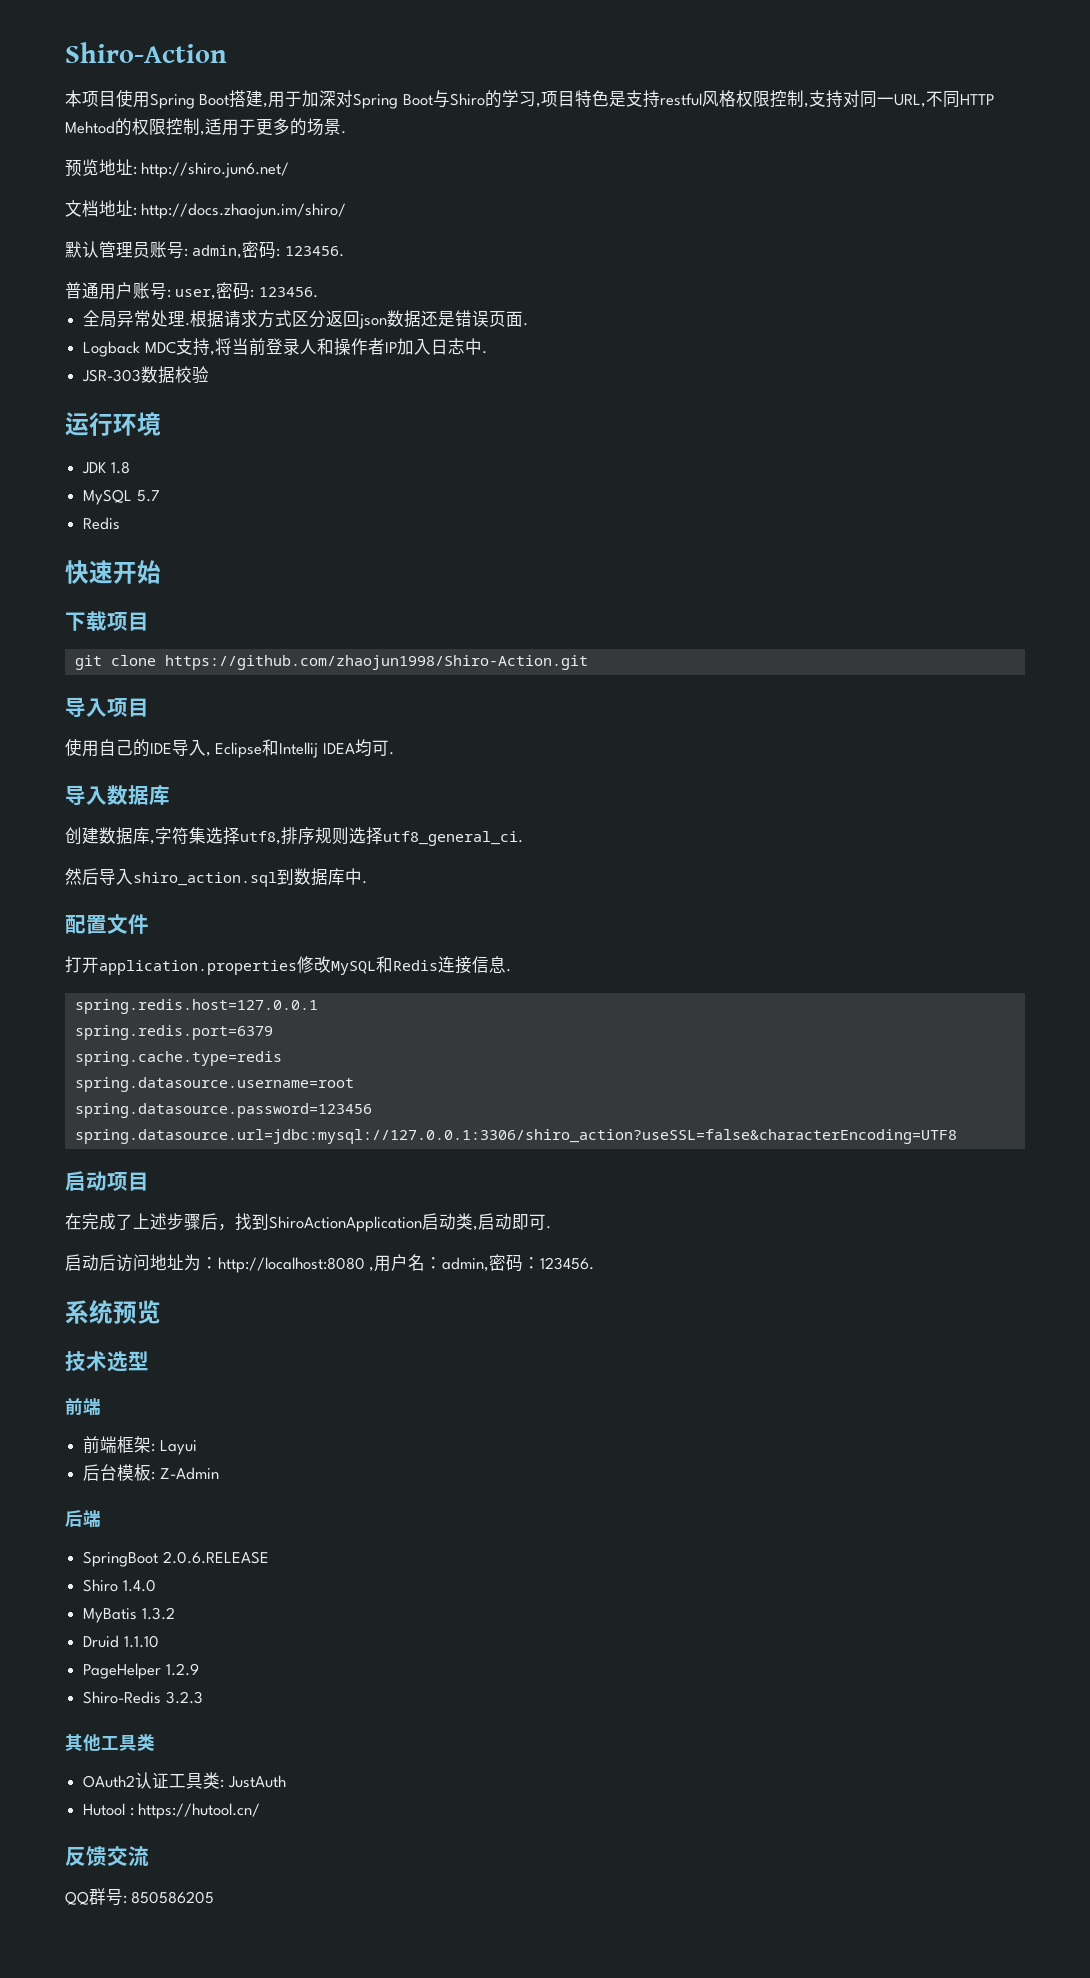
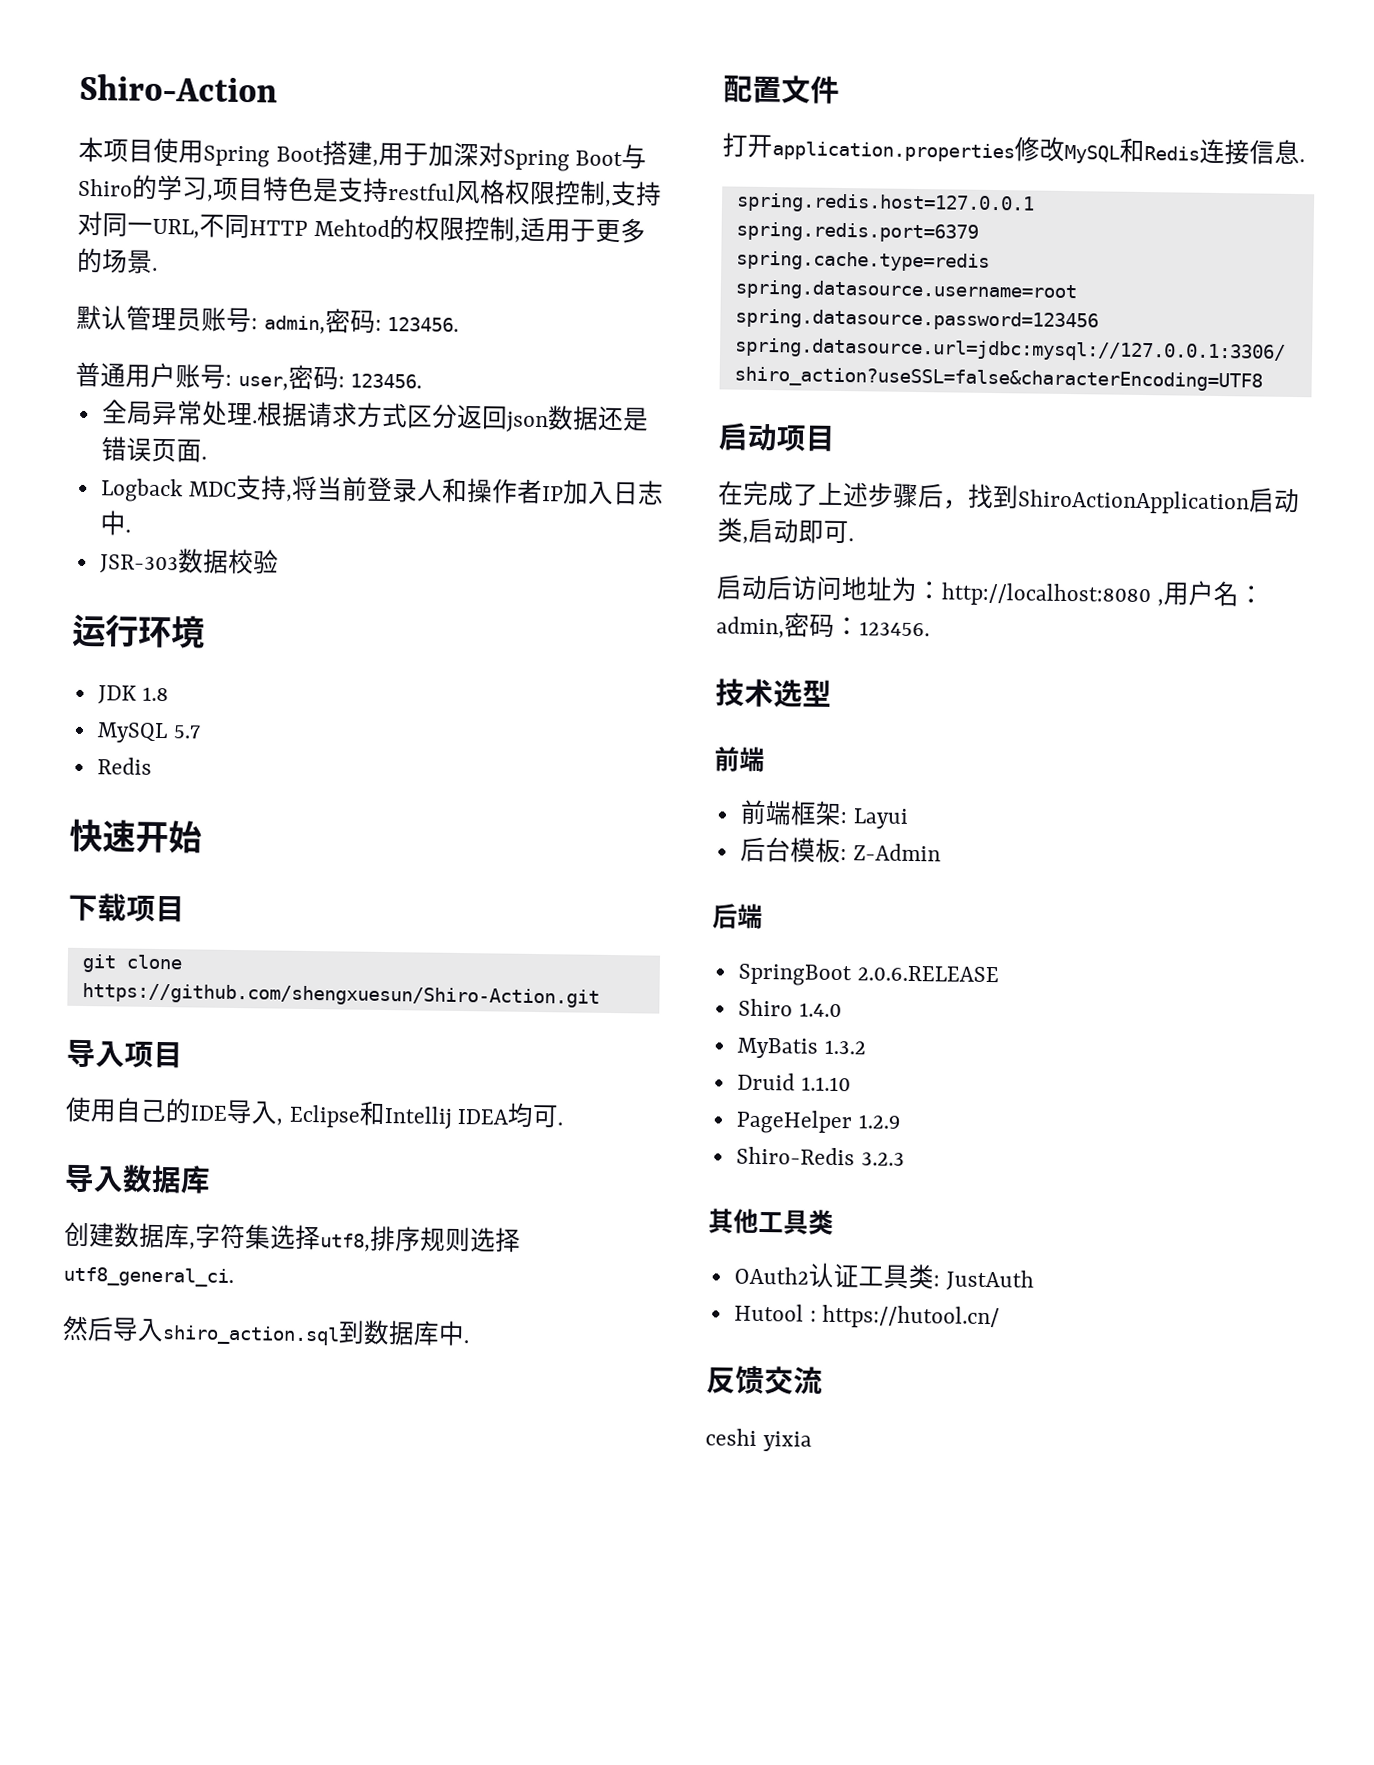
[65,159,290,178] [65,200,347,219] // 预览地址: http://shiro.jun6.net/ // 文档地址: http://docs.zhaojun.im/shiro/ -> (158, 269) none
[164,655,588,670] https://github.com/zhaojun1998/Shiro-Action.git -> [81,982,600,1008] https://github.com/shengxuesun/Shiro-Action.git
[65,1300,161,1324] // 系统预览 -> (930, 629) none
[65,1888,215,1906] QQ群号: 850586205 -> [705,1428,812,1452] ceshi yixia

